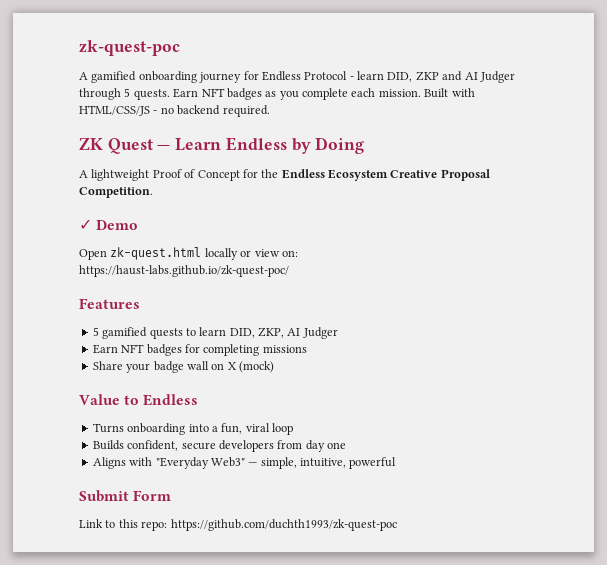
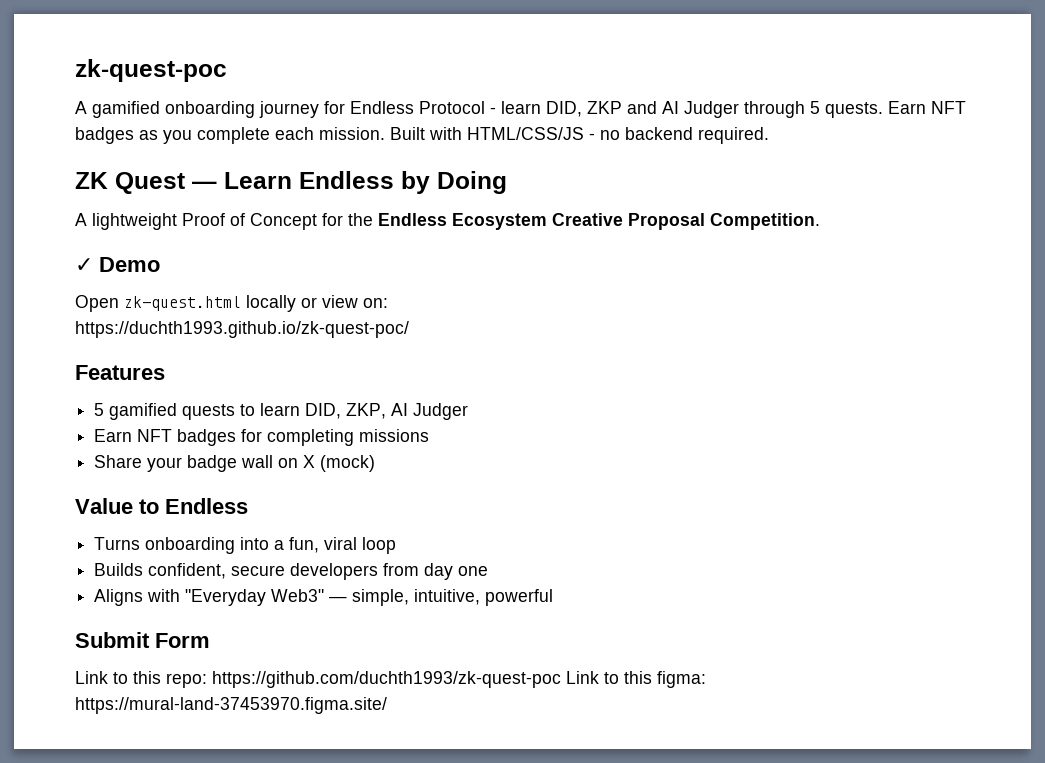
[79,265,289,277] https://haust-labs.github.io/zk-quest-poc/ -> [75,321,409,338] https://duchth1993.github.io/zk-quest-poc/
(397, 525) none -> [566,671,706,688] [75,697,387,714] Link to this figma: https://mural-land-37453970.figma.site/

